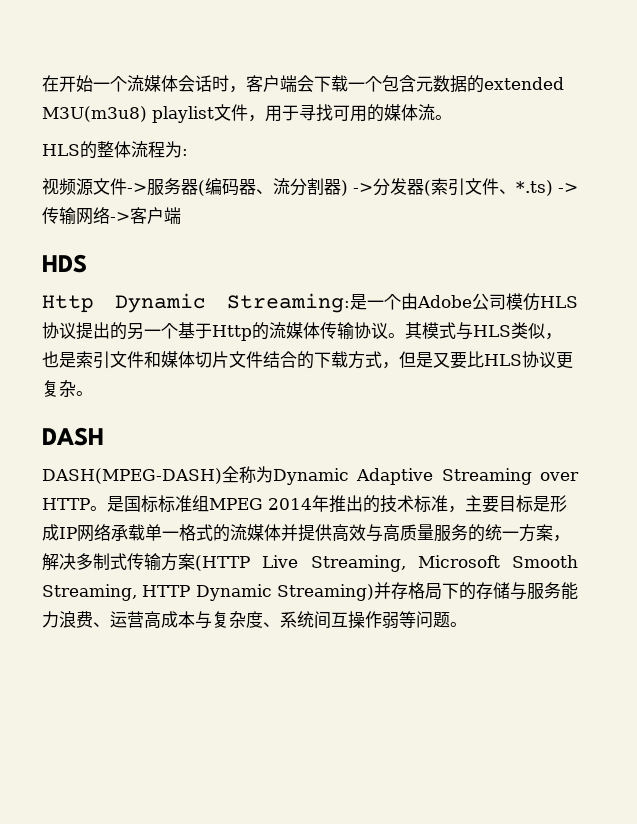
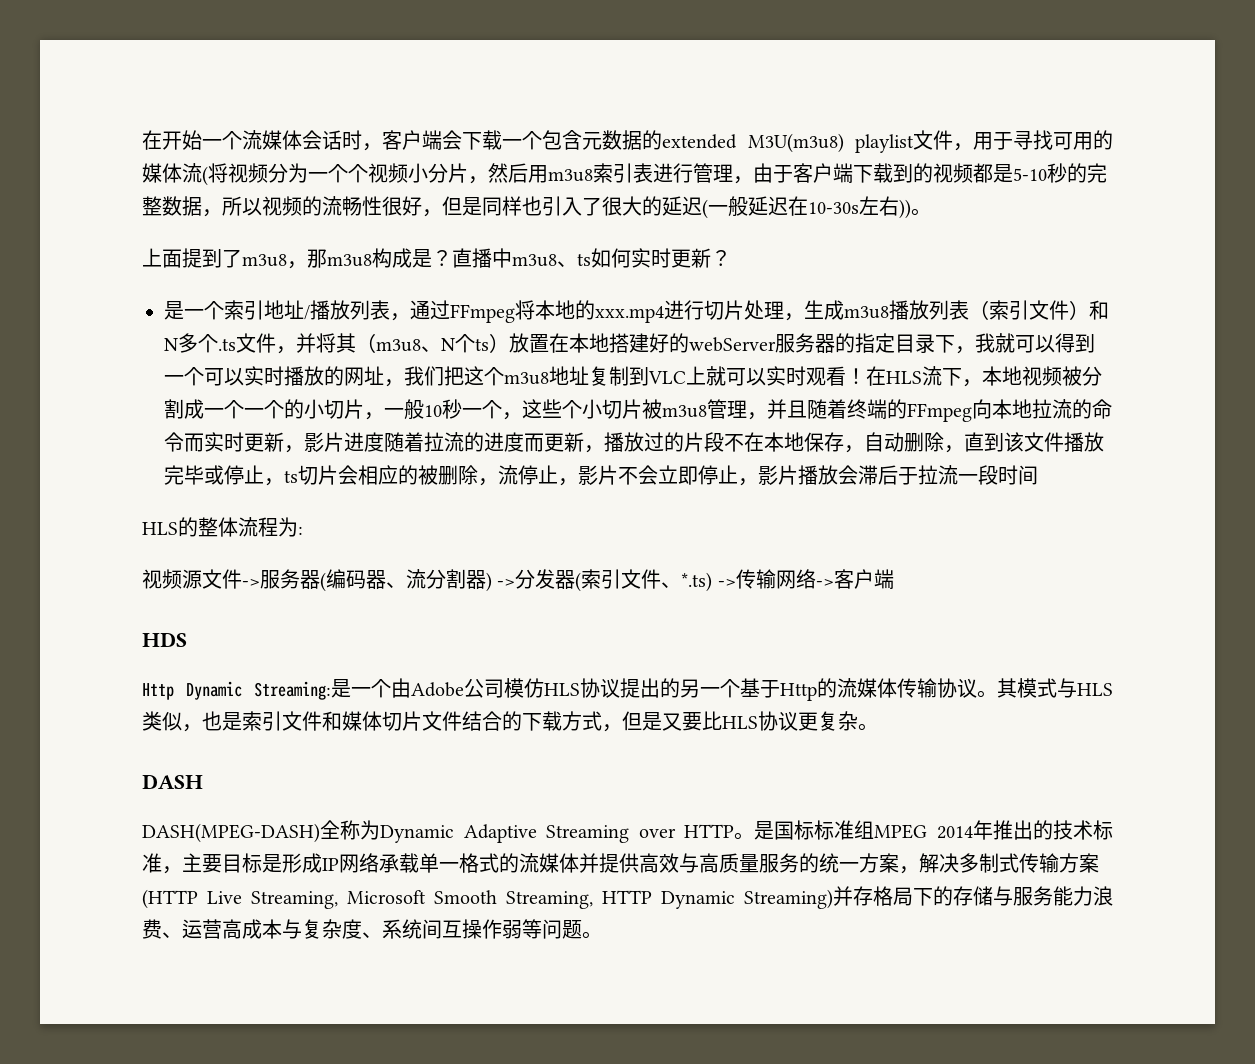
[435,115,452,120] 。 -> [202,163,1107,186] [142,196,931,219] [142,248,731,269] [164,300,1109,323] [164,333,1095,354] [164,366,1102,387] [164,399,1112,422] [164,432,1104,453] [164,465,1038,486] (将视频分为一个个视频小分片，然后用m3u8索引表进行管理，由于客户端下载到的视频都是5-10秒的完整数据，所以视频的流畅性很好，但是同样也引入了很大的延迟(一般延迟在10-30s左右))。 // 上面提到了m3u8，那m3u8构成是？直播中m3u8、ts如何实时更新？ // 是一个索引地址/播放列表，通过FFmpeg将本地的xxx.mp4进行切片处理，生成m3u8播放列表（索引文件）和N多个.ts文件，并将其（m3u8、N个ts）放置在本地搭建好的webServer服务器的指定目录下，我就可以得到一个可以实时播放的网址，我们把这个m3u8地址复制到VLC上就可以实时观看！在HLS流下，本地视频被分割成一个一个的小切片，一般10秒一个，这些个小切片被m3u8管理，并且随着终端的FFmpeg向本地拉流的命令而实时更新，影片进度随着拉流的进度而更新，播放过的片段不在本地保存，自动删除，直到该文件播放完毕或停止，ts切片会相应的被删除，流停止，影片不会立即停止，影片播放会滞后于拉流一段时间

